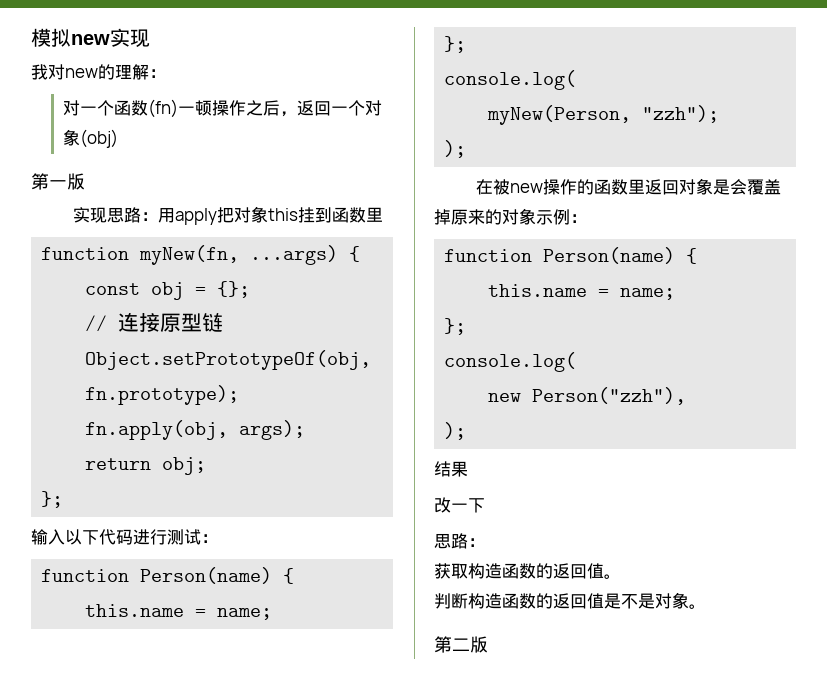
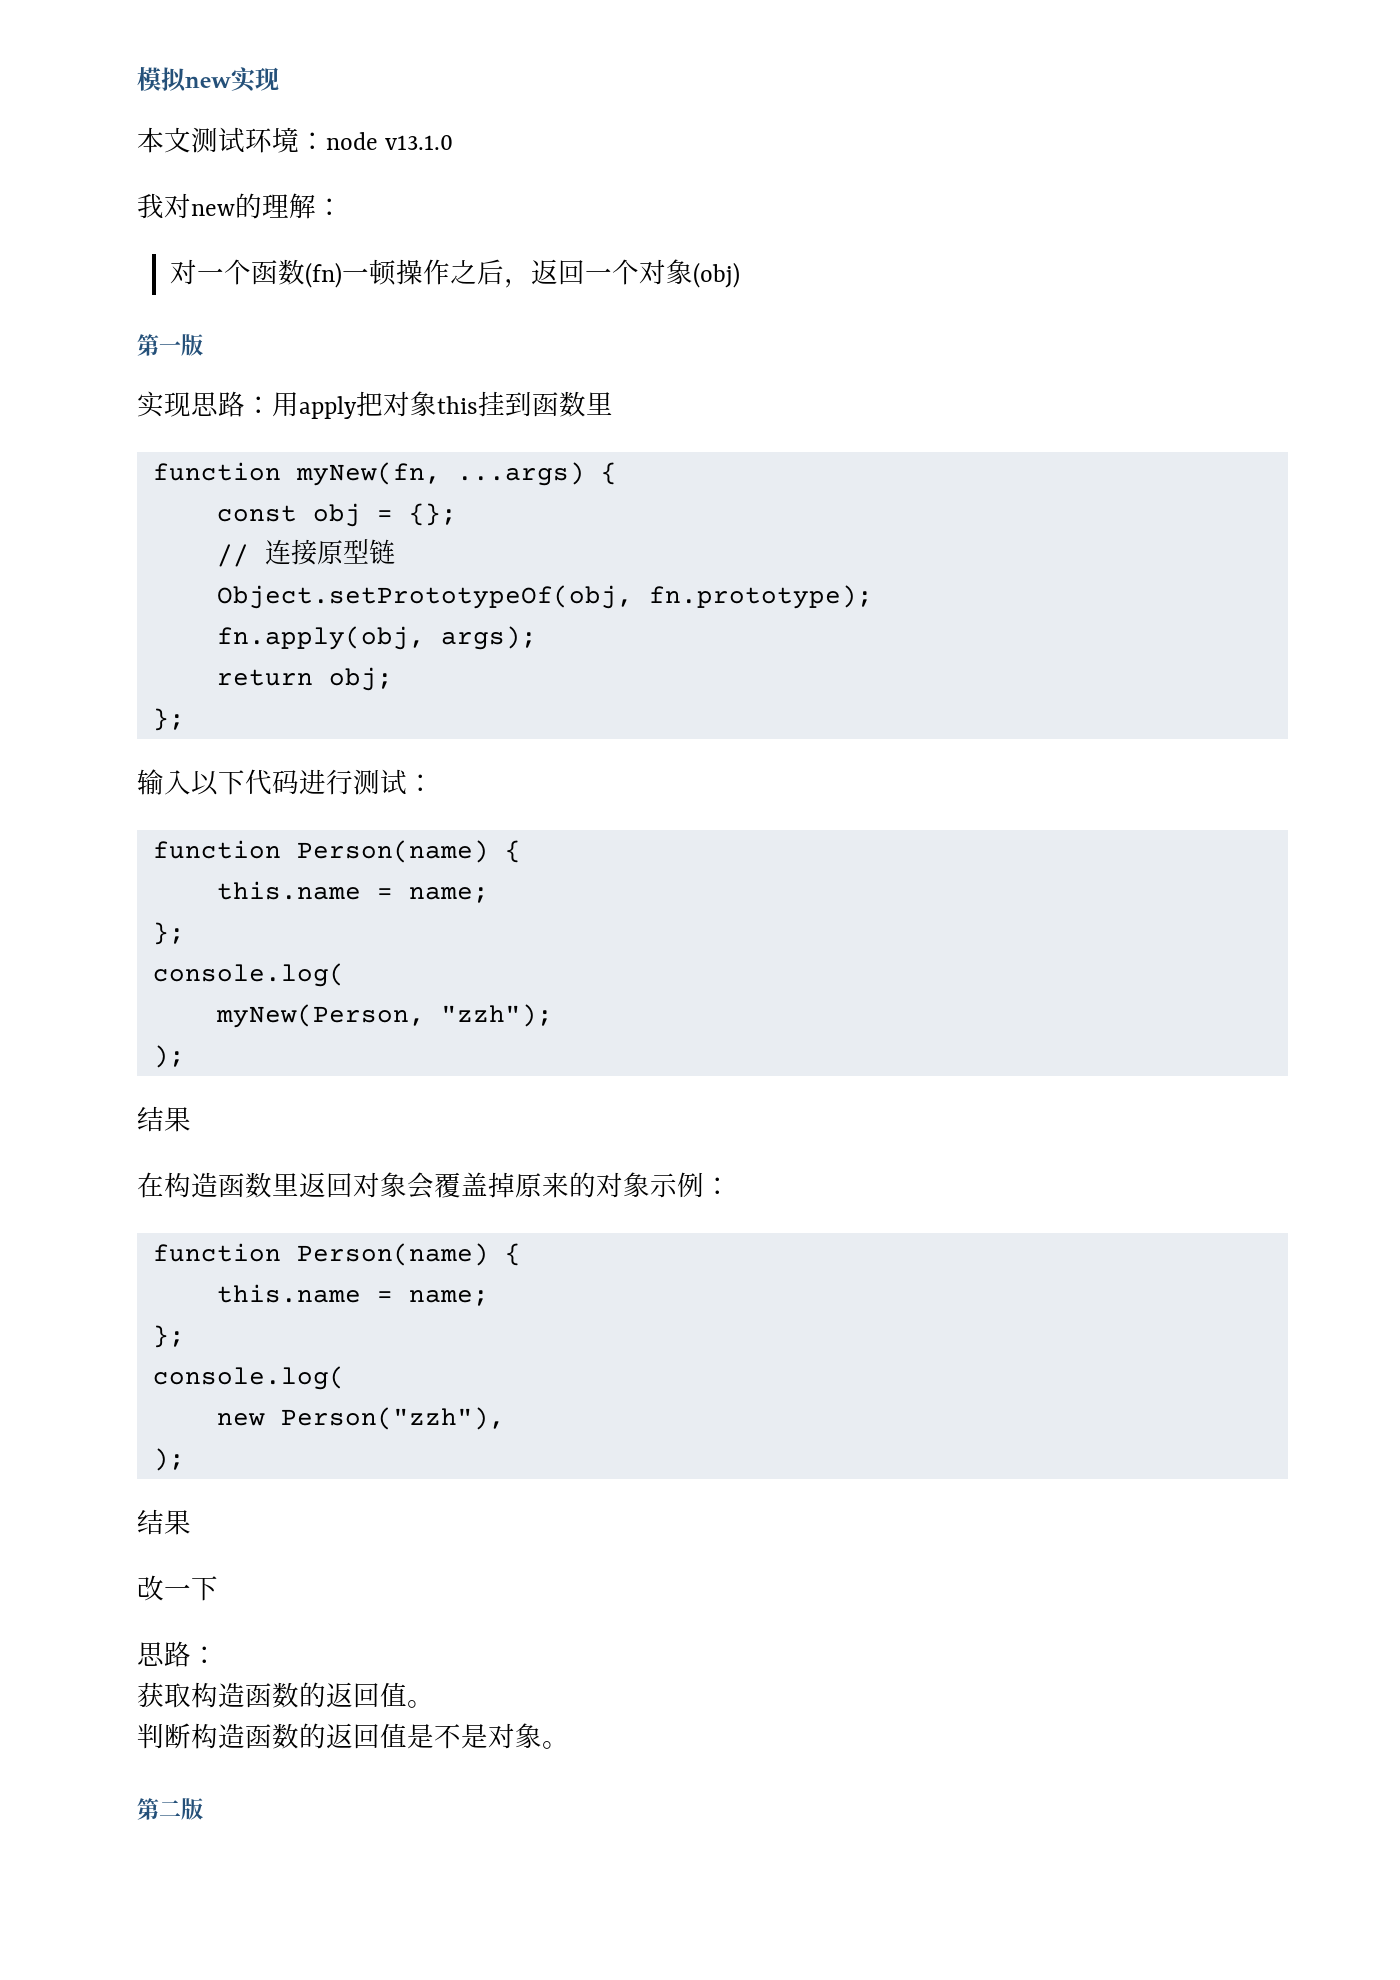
(150, 38) none -> [137,127,454,153] // 本文测试环境：node v13.1.0
(467, 149) none -> [137,1106,191,1132] // 结果
[493,179,595,195] 被new操作的 -> [164,1172,218,1198] 构造
[713,179,731,195] 是 -> (407, 1184) none

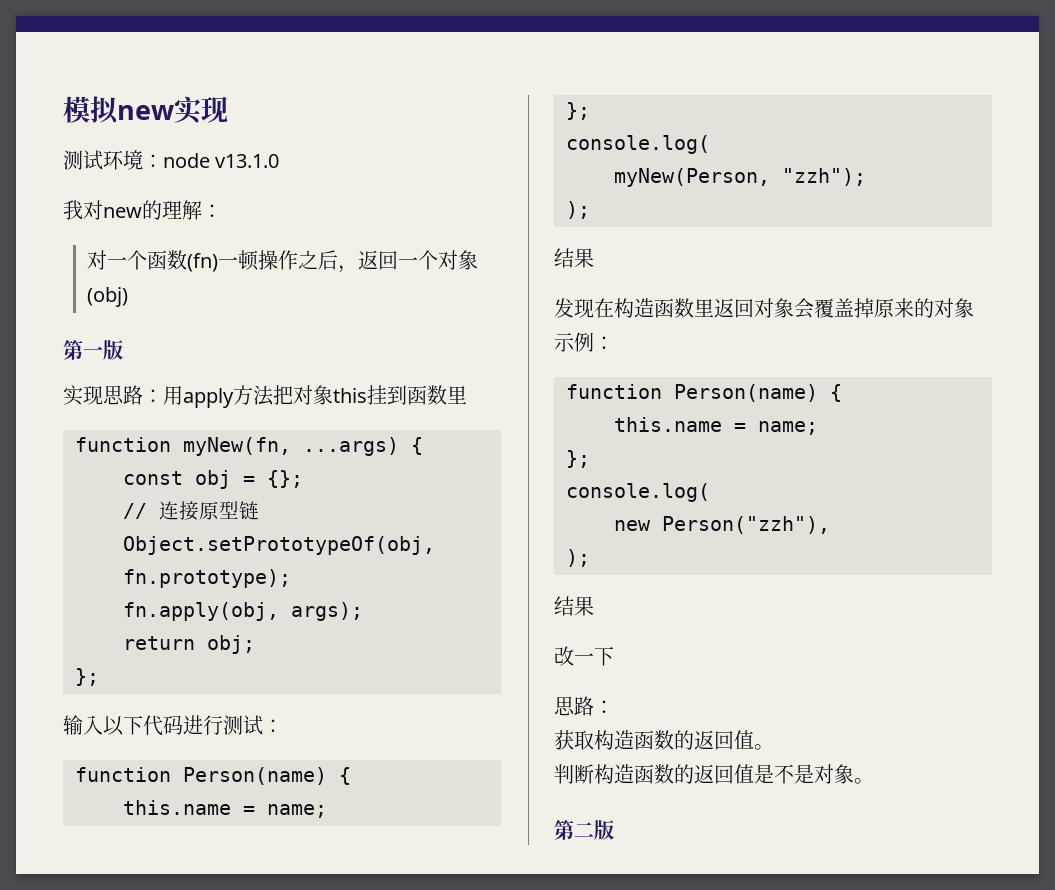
[137,127,191,153] 本文 -> (228, 109) none
(357, 407) none -> [233,385,274,406] 方法
(191, 1119) none -> [554,298,594,318] 发现

